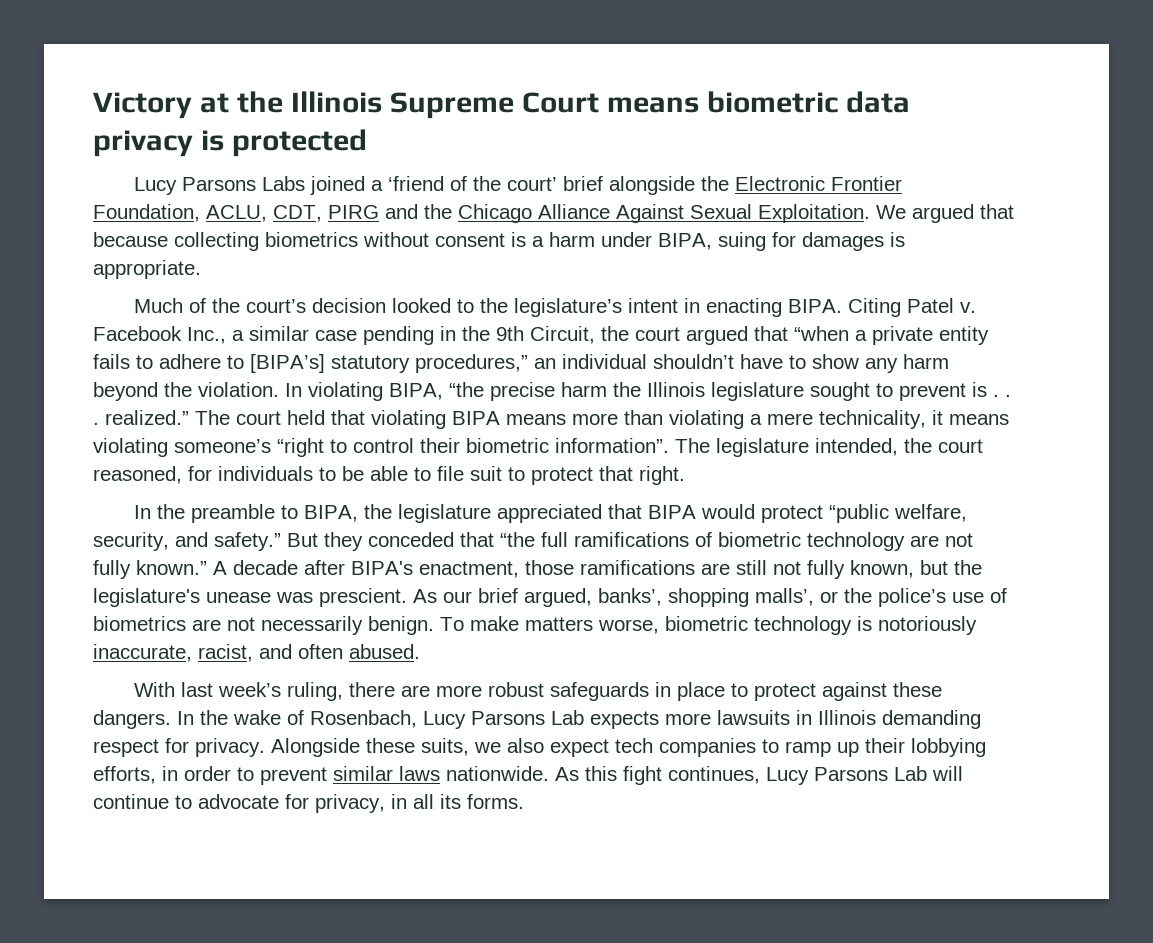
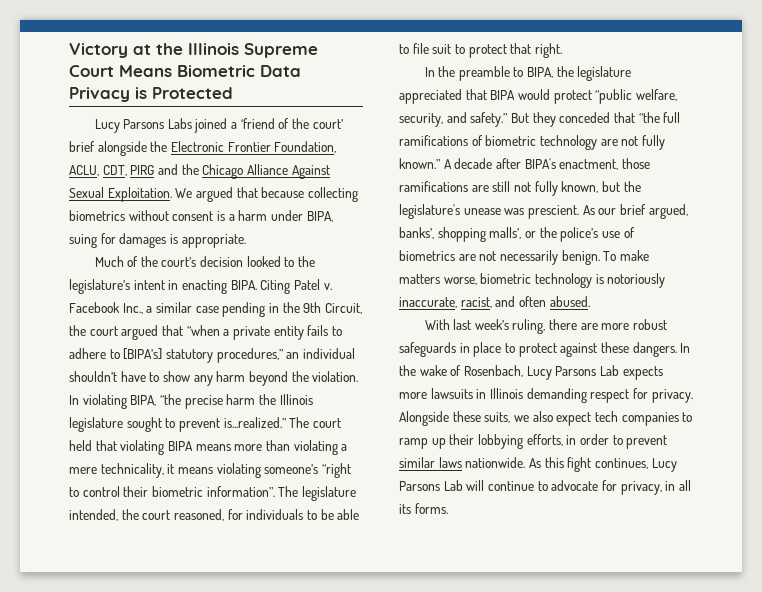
[606,91,910,113] [93,129,367,157] means biometric data privacy is protected -> [119,65,301,77] [69,87,233,102] Means Biometric Data Privacy is Protected
[972,382,1011,397] [93,410,189,425] is . . . realized.” -> [223,417,287,428] is...realized.”

